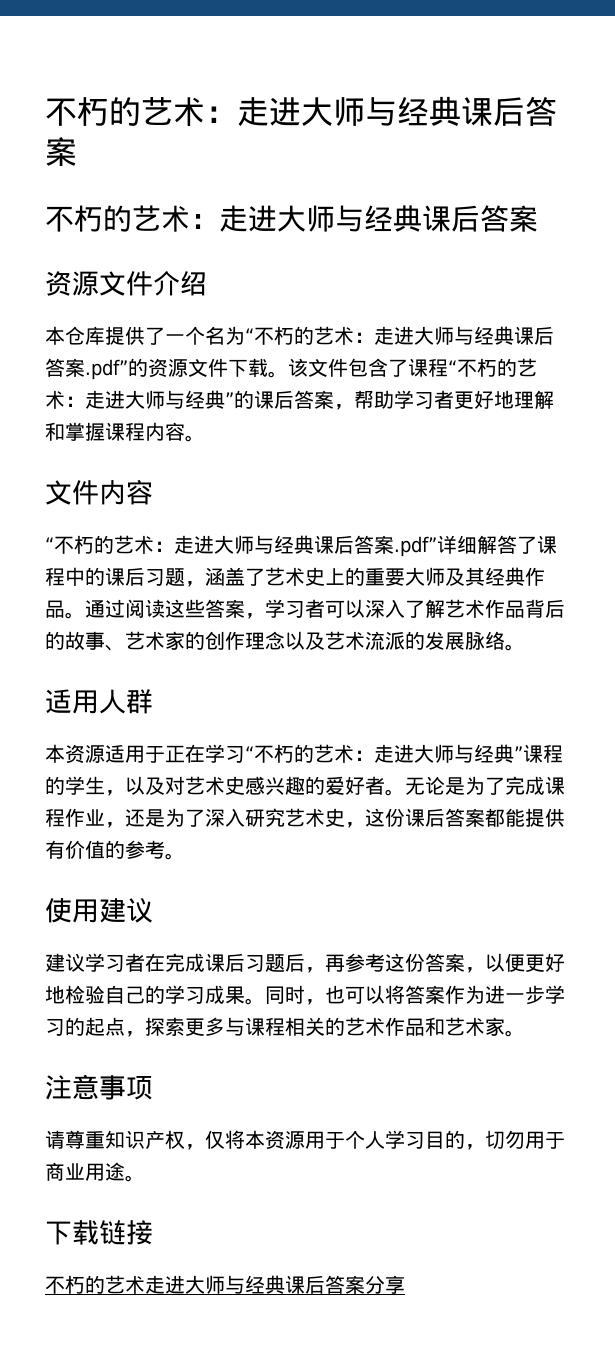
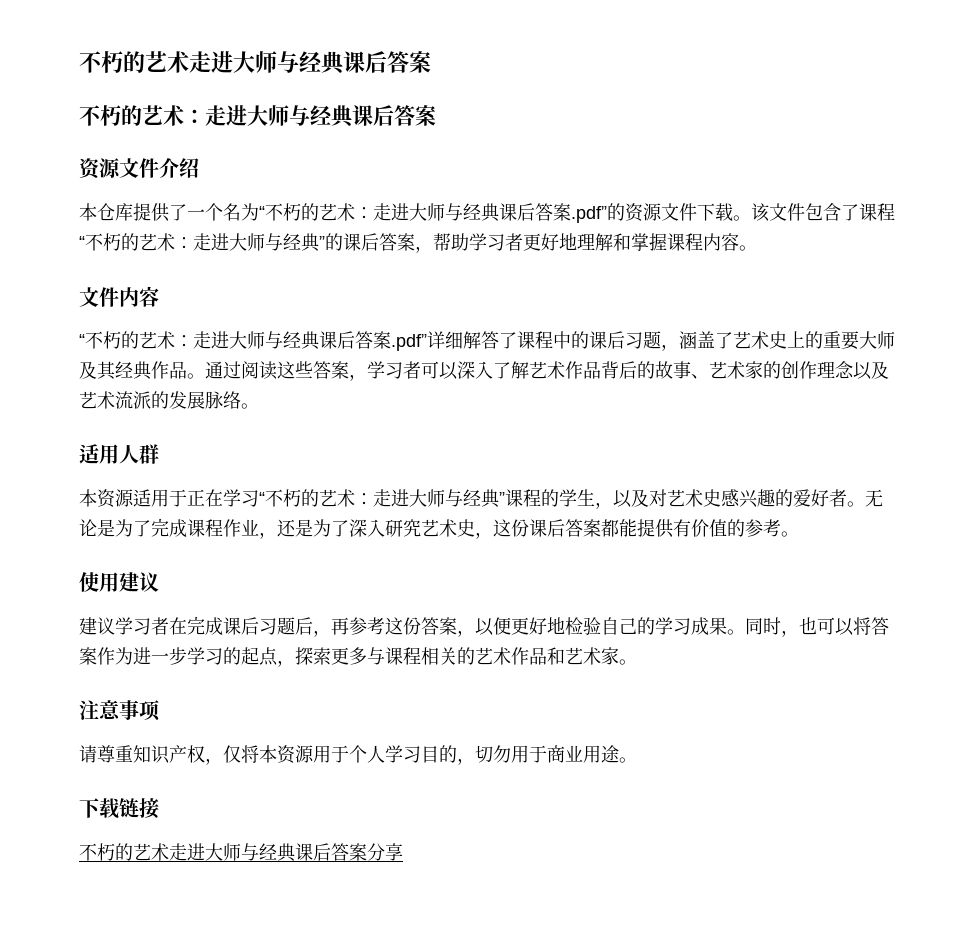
[45,97,237,126] 不朽的艺术： -> [79,51,189,73] 不朽的艺术

